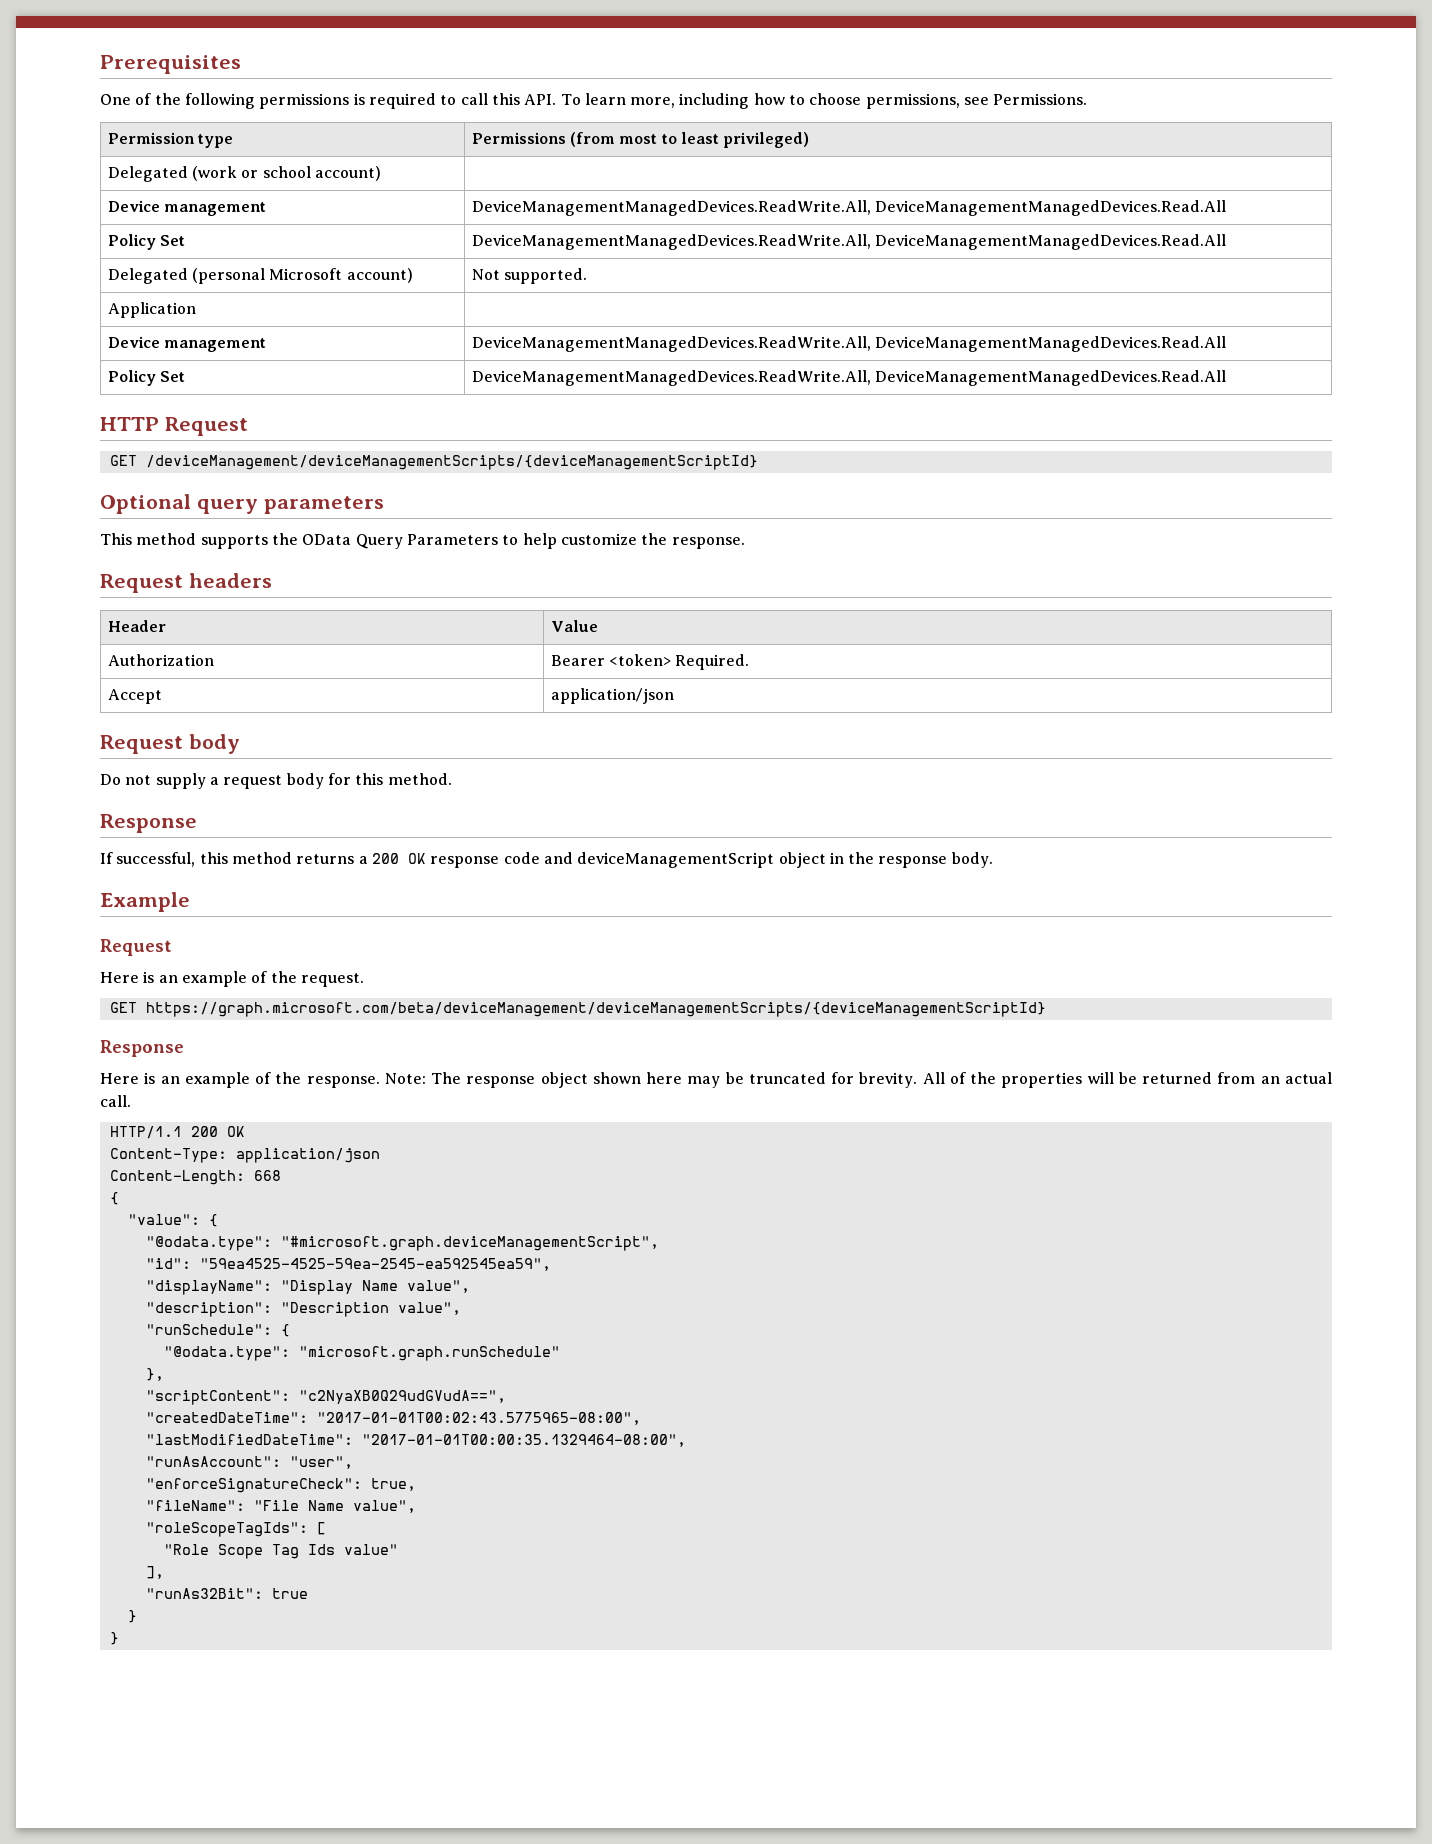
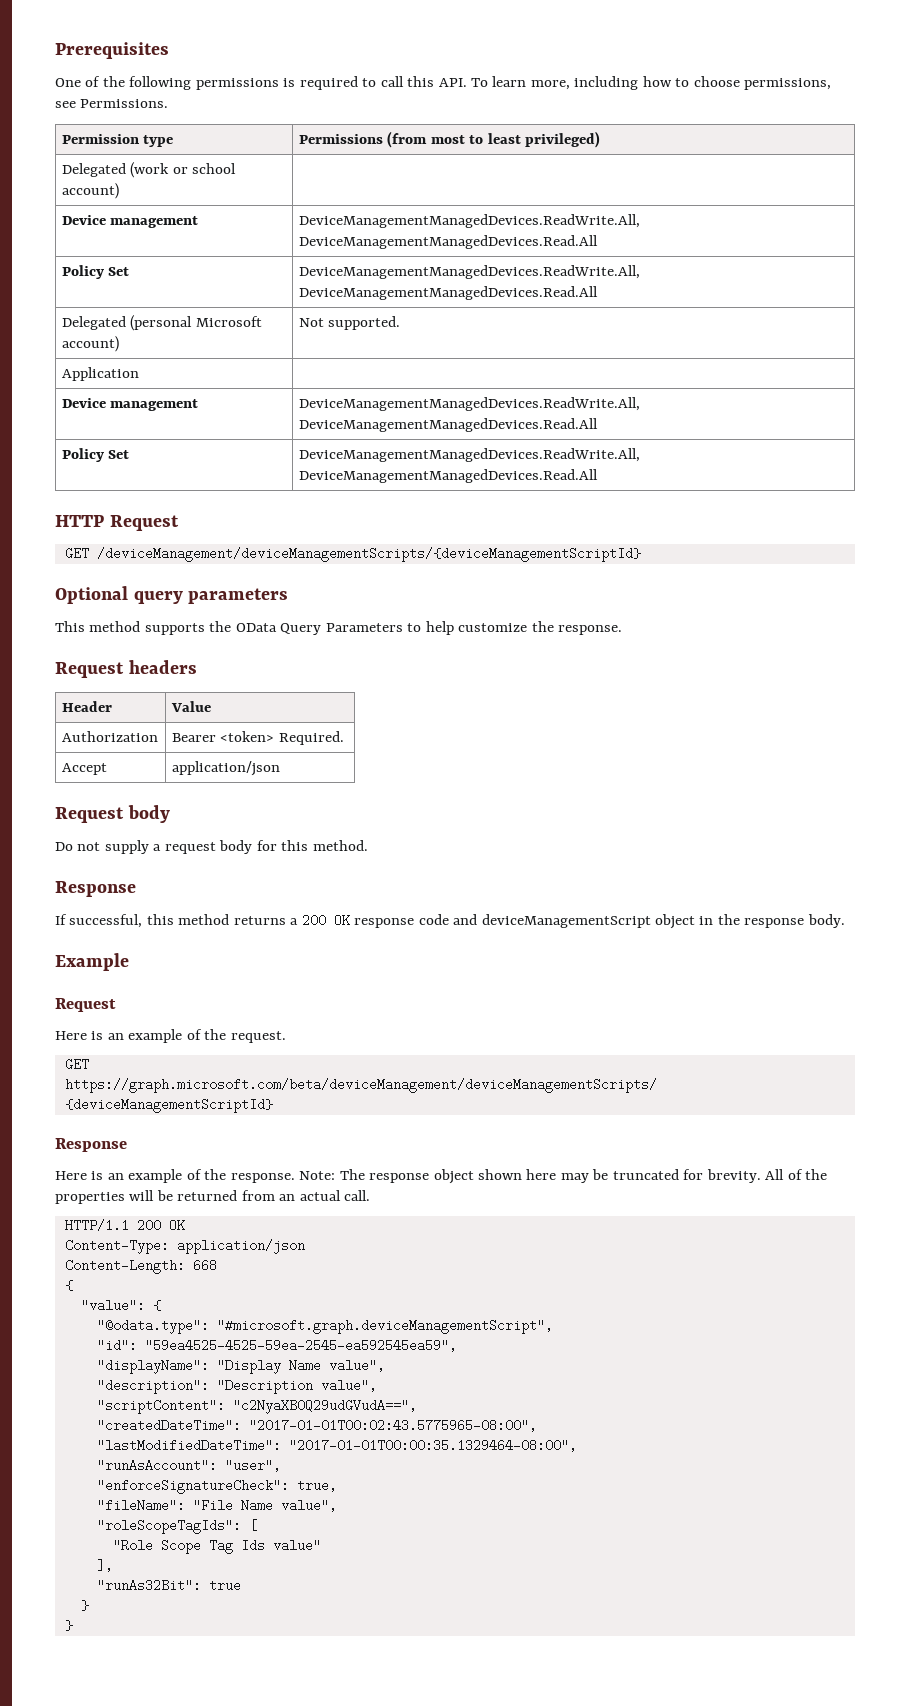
[145,1324,290,1337] [163,1346,560,1361] [145,1368,164,1381] // "runSchedule": { // "@odata.type": "microsoft.graph.runSchedule" // }, -> (377, 1385) none

